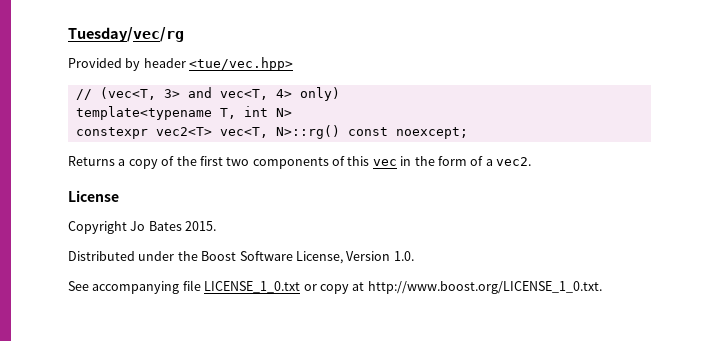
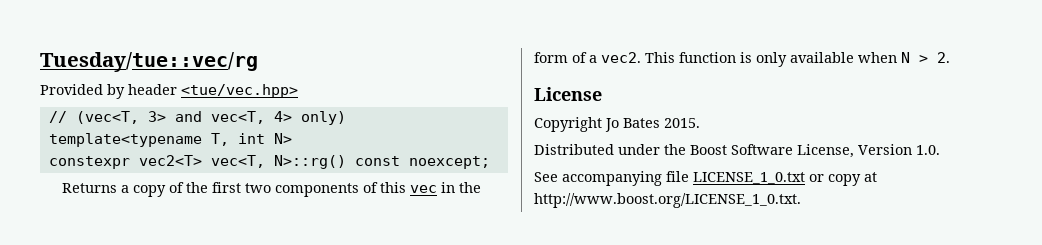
[68,27,184,42] Tuesday/vec/rg -> [40,52,258,72] Tuesday/tue::vec/rg
(531, 161) none -> [645,52,950,67] This function is only available when N > 2.

